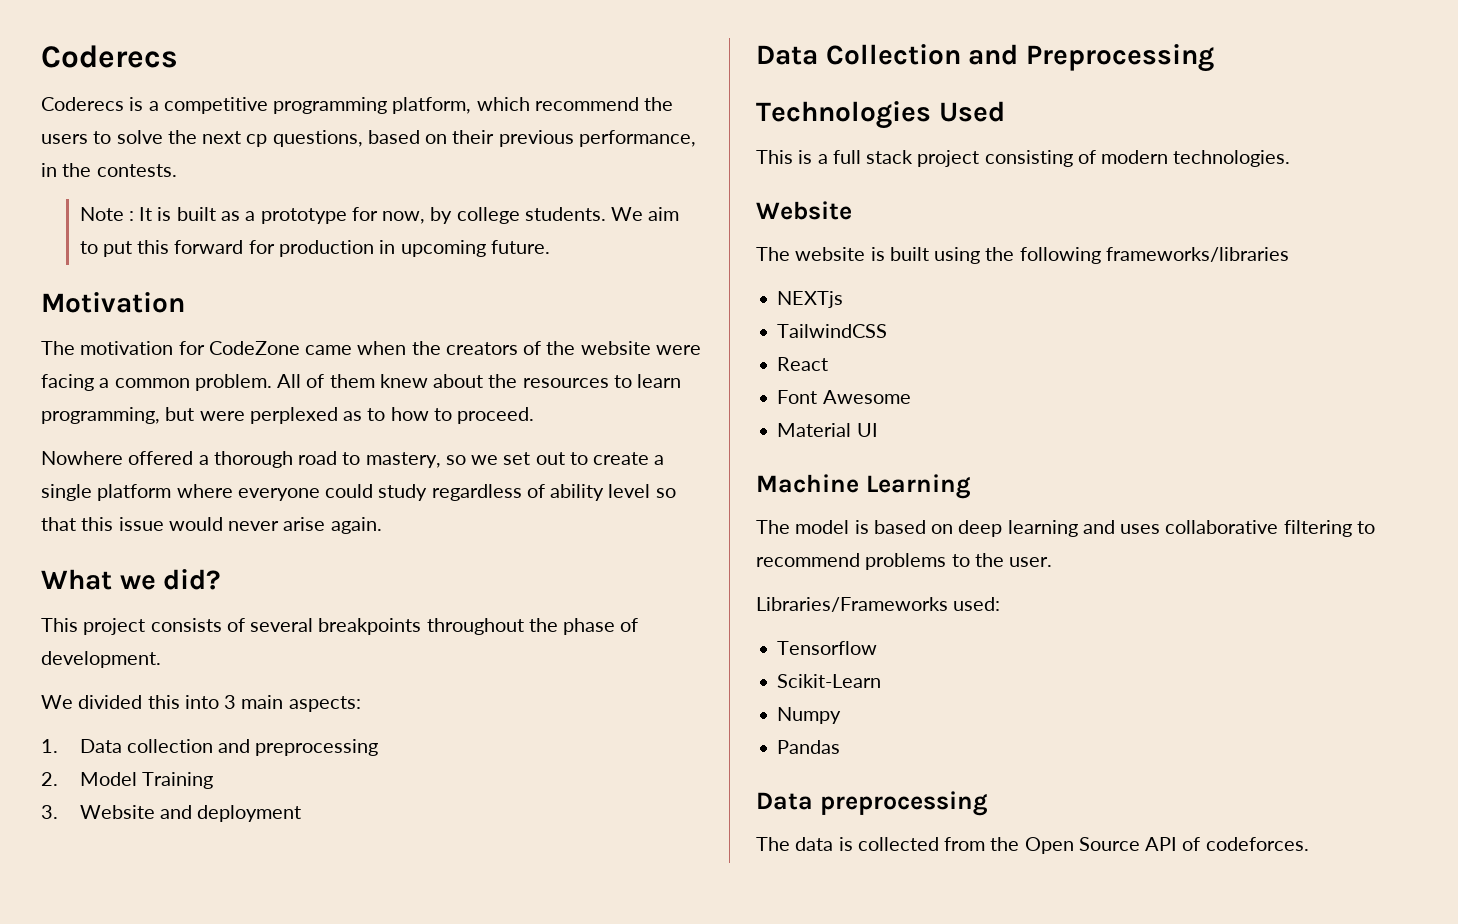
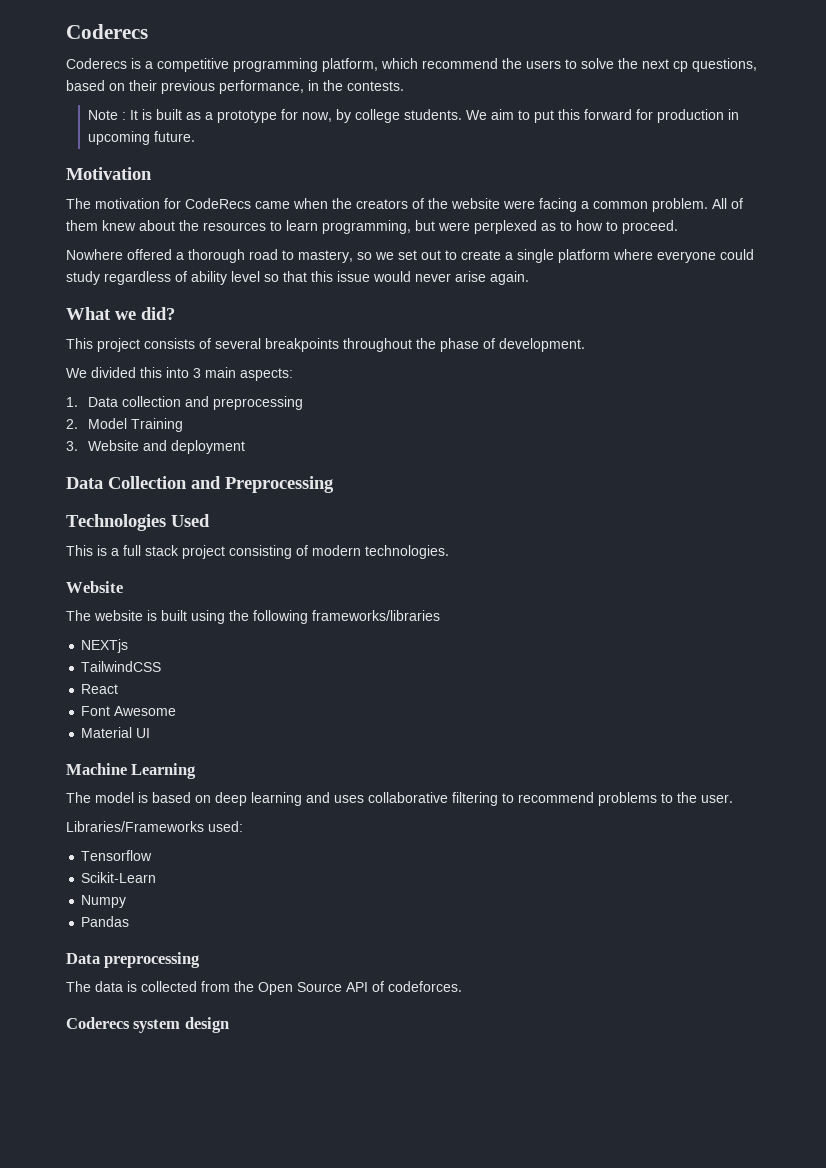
[208,341,300,355] CodeZone -> [185,198,251,209] CodeRecs
(1309, 844) none -> [66,1017,229,1033] // Coderecs system design

